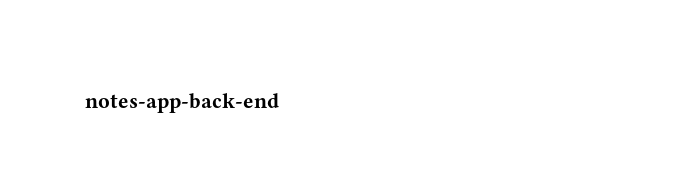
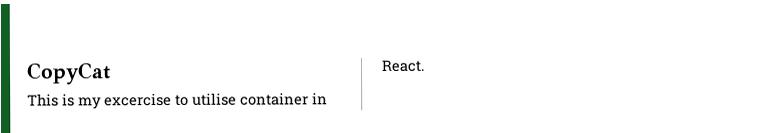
[85,93,279,113] notes-app-back-end -> [26,62,111,85] [27,92,328,110] [381,59,425,72] CopyCat // This is my excercise to utilise container in React.

